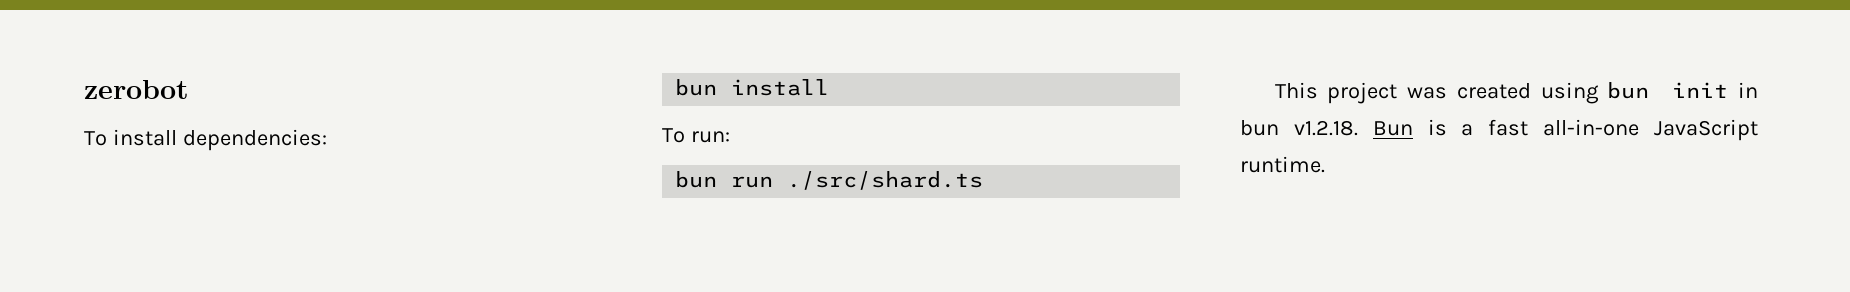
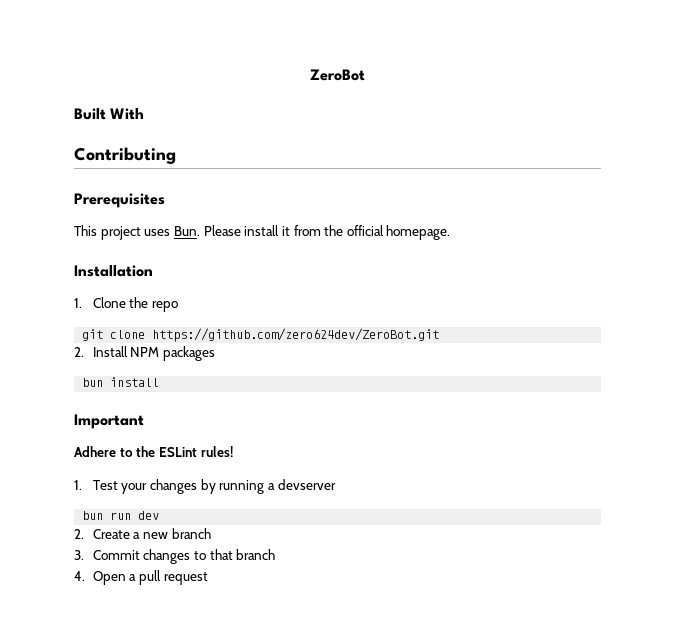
[84,80,189,99] [84,129,327,151] [675,79,830,96] [662,128,730,143] [675,171,984,190] [1274,82,1758,104] [1240,119,1758,141] [1240,156,1325,173] zerobot // To install dependencies: // bun install // To run: // bun run ./src/shard.ts // This project was created using bun init in bun v1.2.18. Bun is a fast all-in-one JavaScript runtime. -> [310,69,365,81] [74,108,145,120] [74,147,176,164] [74,193,165,208] [74,225,451,240] [74,265,153,277] [74,297,179,312] [82,328,440,342] [74,346,216,361] [82,377,160,387] [74,414,144,429] [74,446,233,457] [74,479,336,494] [82,511,160,520] [74,528,211,539] [74,549,276,564] [74,570,208,585] ZeroBot // Built With // Contributing // Prerequisites // This project uses Bun. Please install it from the official homepage. // Installation // 1. Clone the repo // git clone https://github.com/zero624dev/ZeroBot.git // 2. Install NPM packages // bun install // Important // Adhere to the ESLint rules! // 1. Test your changes by running a devserver // bun run dev // 2. Create a new branch // 3. Commit changes to that branch // 4. Open a pull request

